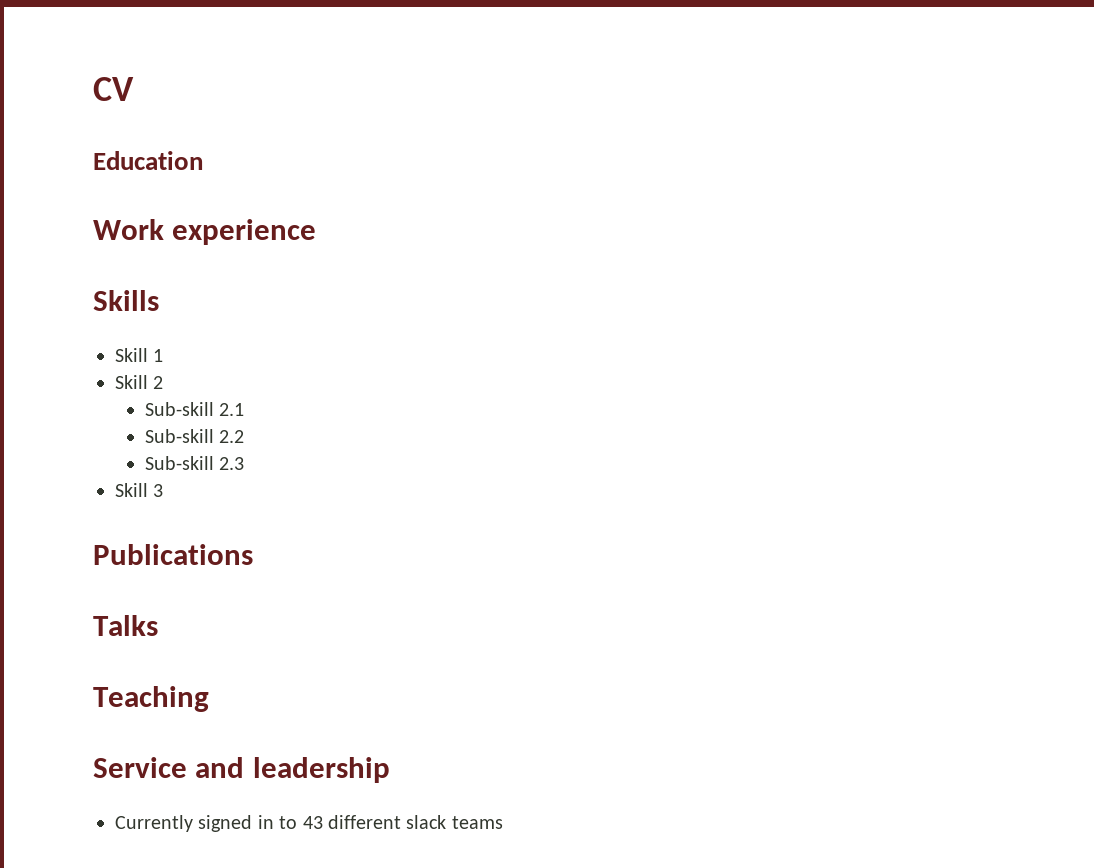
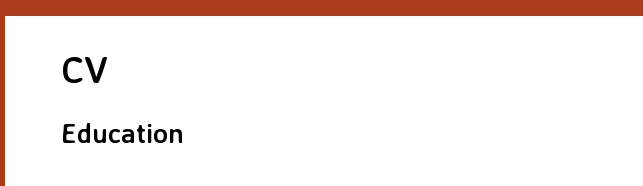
[93,219,317,245] [93,290,159,311] [115,348,164,362] [115,375,164,389] [144,402,245,416] [144,429,245,443] [144,456,245,470] [115,483,164,497] [93,544,253,565] [93,615,158,636] [93,686,209,712] [93,757,390,783] [115,815,503,832] // Work experience // Skills // Skill 1 // Skill 2 // Sub-skill 2.1 // Sub-skill 2.2 // Sub-skill 2.3 // Skill 3 // Publications // Talks // Teaching // Service and leadership // Currently signed in to 43 different slack teams -> (184, 133) none

